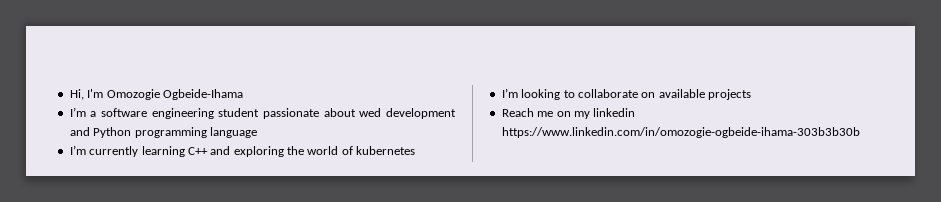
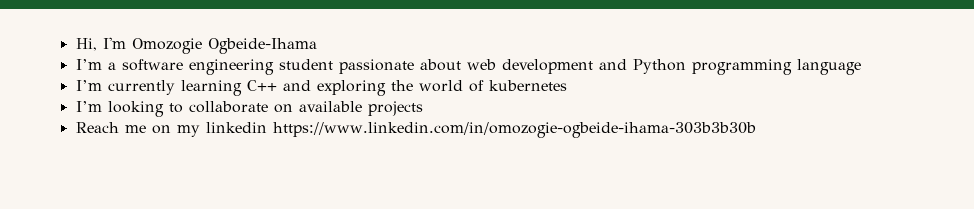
[359,108,382,117] wed -> [466,59,496,70] web

